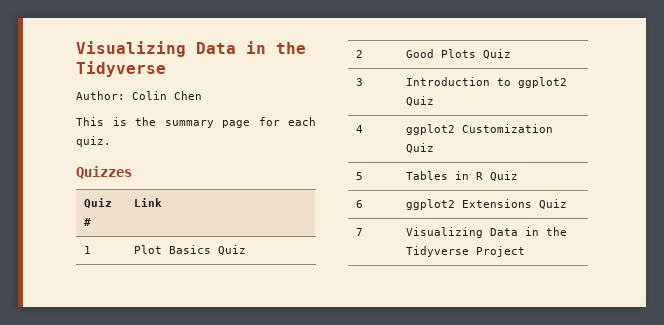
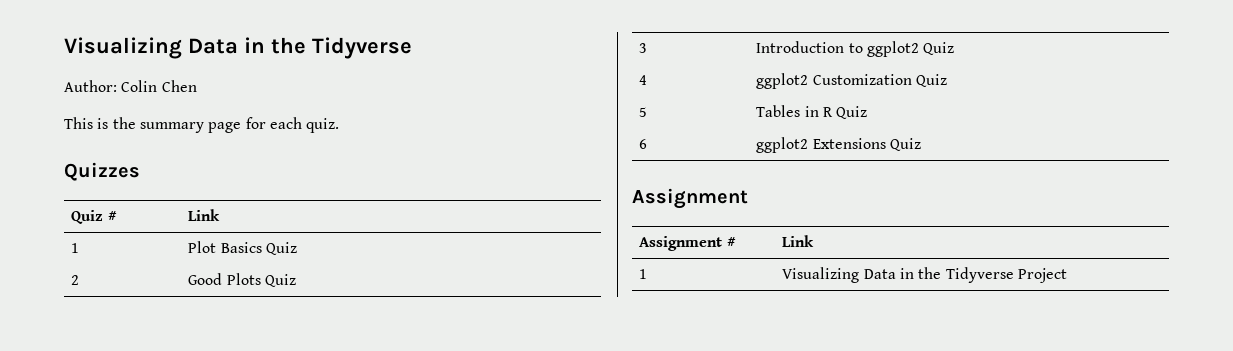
[356,228,364,236] // 7 -> [632,188,748,209] [639,236,736,251] [782,235,815,247] [639,269,648,279] // Assignment // Assignment # | Link // 1

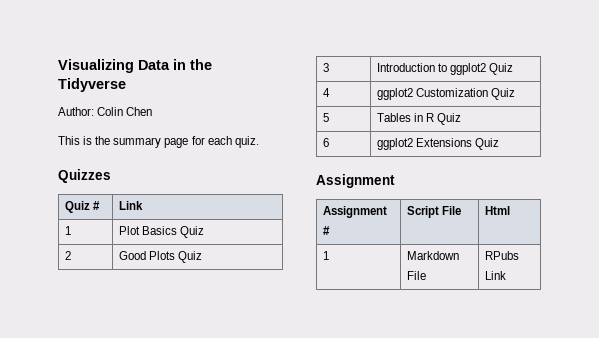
[782,235,815,247] [639,269,648,279] [782,267,1067,283] Link // 1 | Visualizing Data in the Tidyverse Project -> [407,206,462,218] [485,206,511,215] [323,251,330,260] [407,251,460,260] [407,271,427,280] [485,251,520,260] [485,271,507,280] Script File | Html // 1 | Markdown File | RPubs Link

